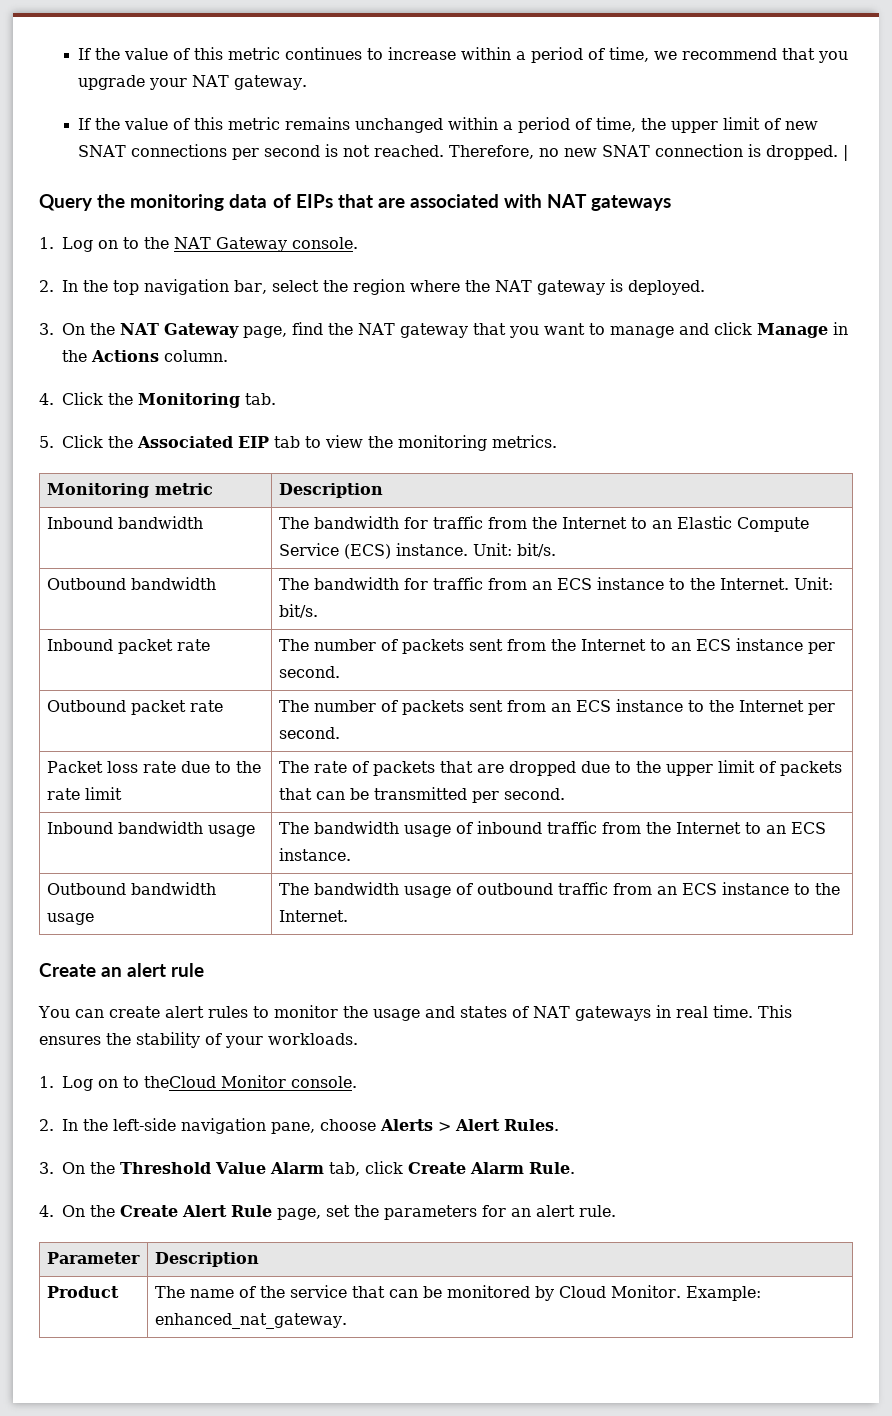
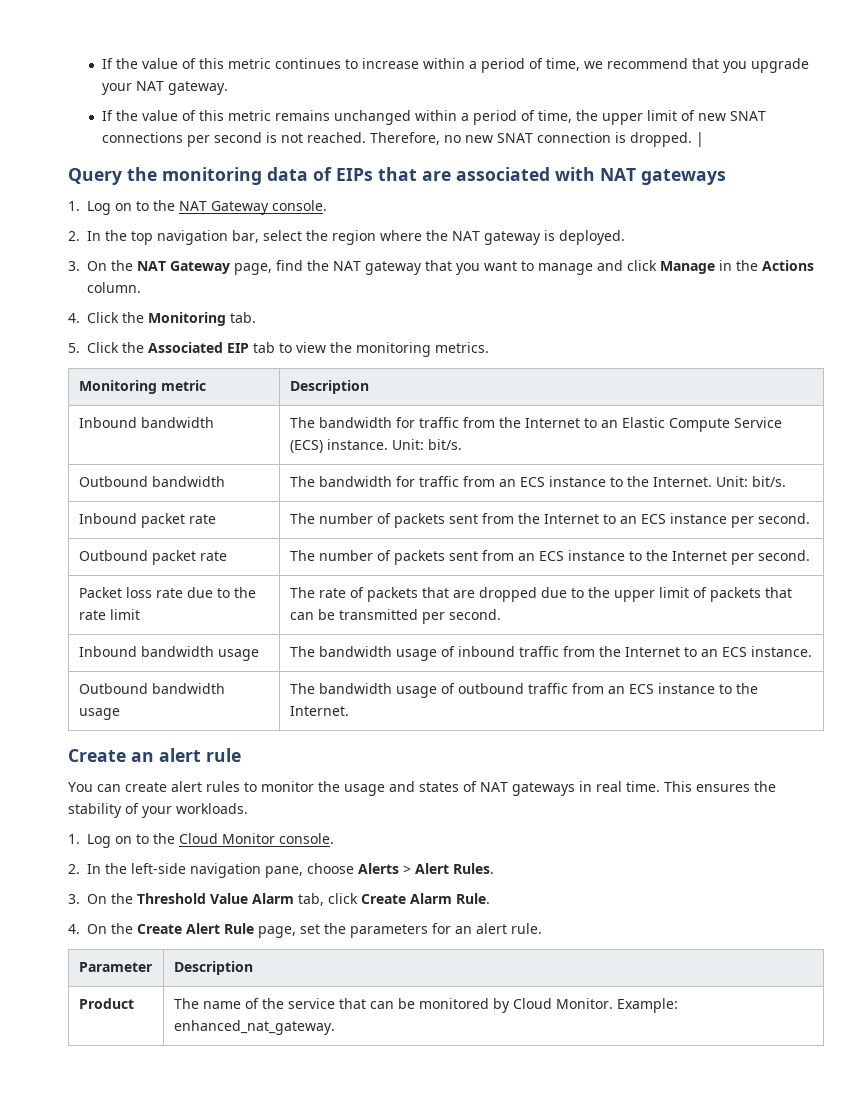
[144,1076,216,1088] theCloud -> [153,833,218,844] the Cloud

